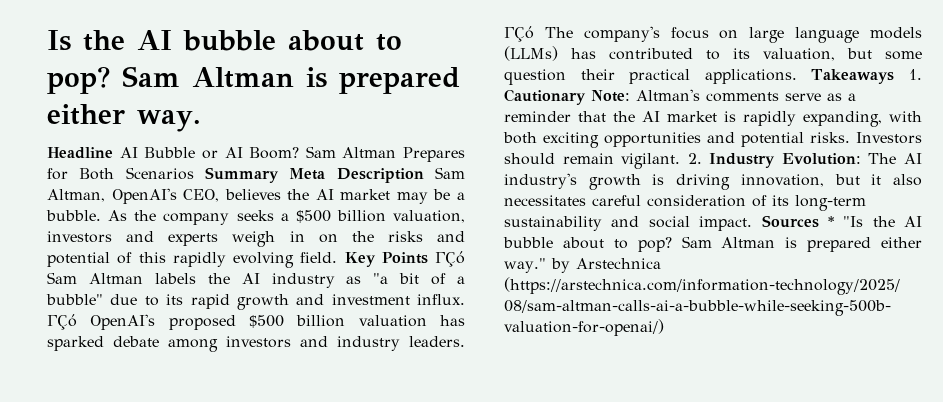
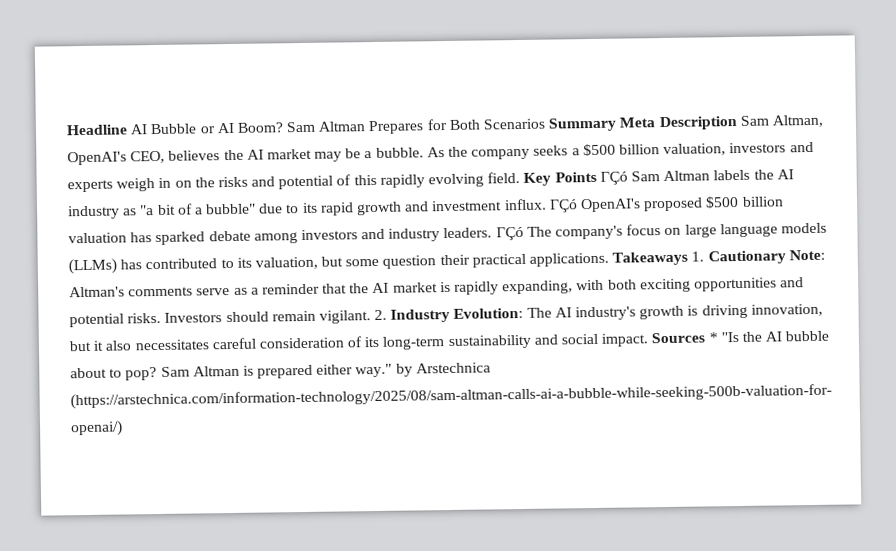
[47,30,402,51] [47,66,460,94] [47,104,201,132] Is the AI bubble about to pop? Sam Altman is prepared either way. // -> (66, 130) none

